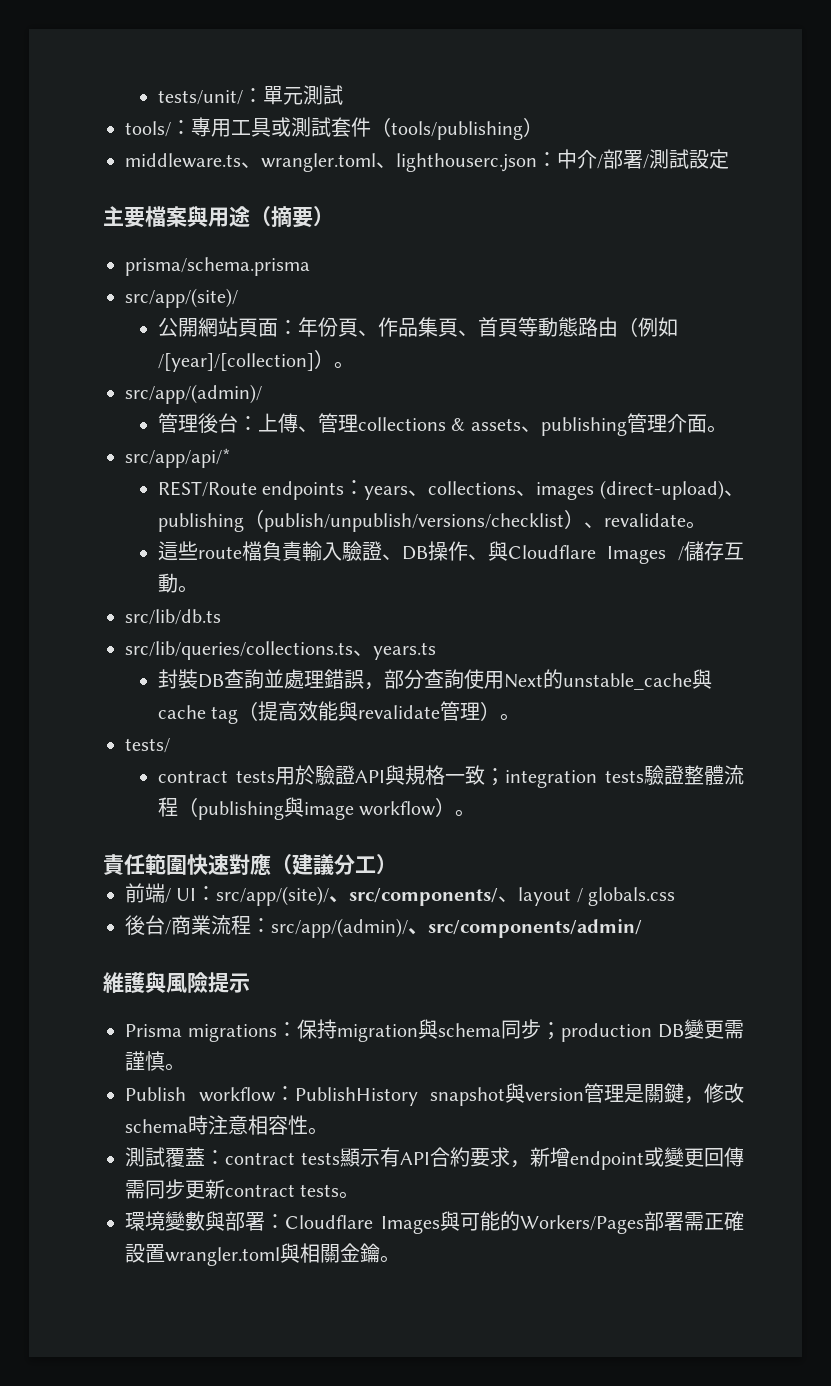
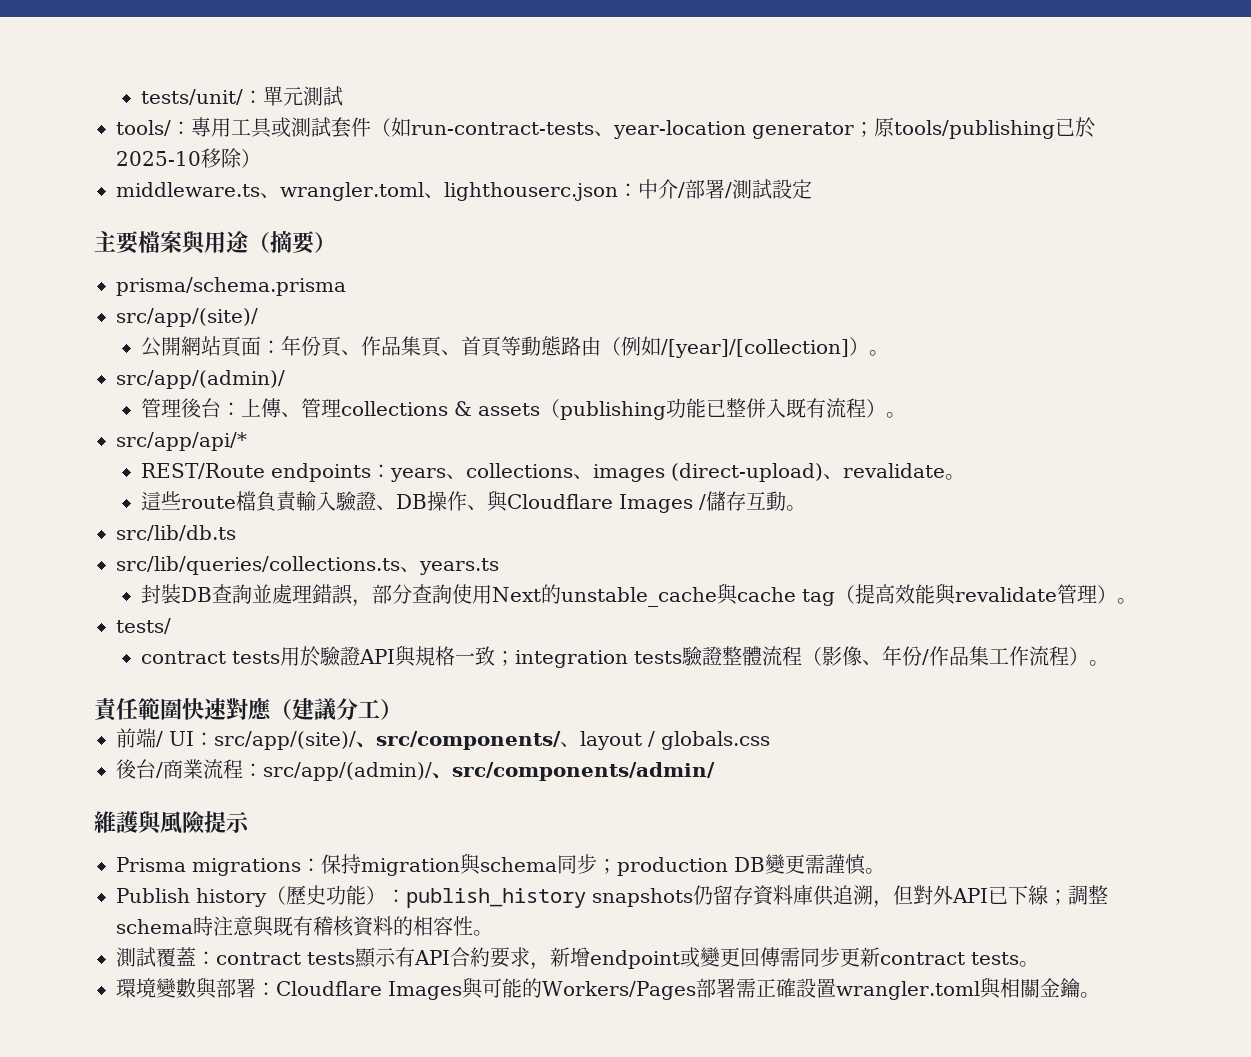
[391,121,523,140] tools/publishing -> [391,117,1095,139] [116,148,242,168] 如run-contract-tests、year-location generator；原tools/publishing已於2025-10移除
[520,413,707,436] 、publishing管理介面 -> [539,398,886,420] （publishing功能已整併入既有流程）
[157,509,604,532] publishing（publish/unpublish/versions/checklist）、 -> (843, 476) none
[197,797,437,820] publishing與image workflow -> [821,646,1069,666] 影像、年份/作品集工作流程
[198,1083,744,1106] [125,1115,248,1135] workflow：PublishHistory snapshot與version管理是關鍵，修改schema時注意 -> [196,885,1108,908] [116,915,413,937] history（歷史功能）：publish_history snapshots仍留存資料庫供追溯，但對外API已下線；調整schema時注意與既有稽核資料的

